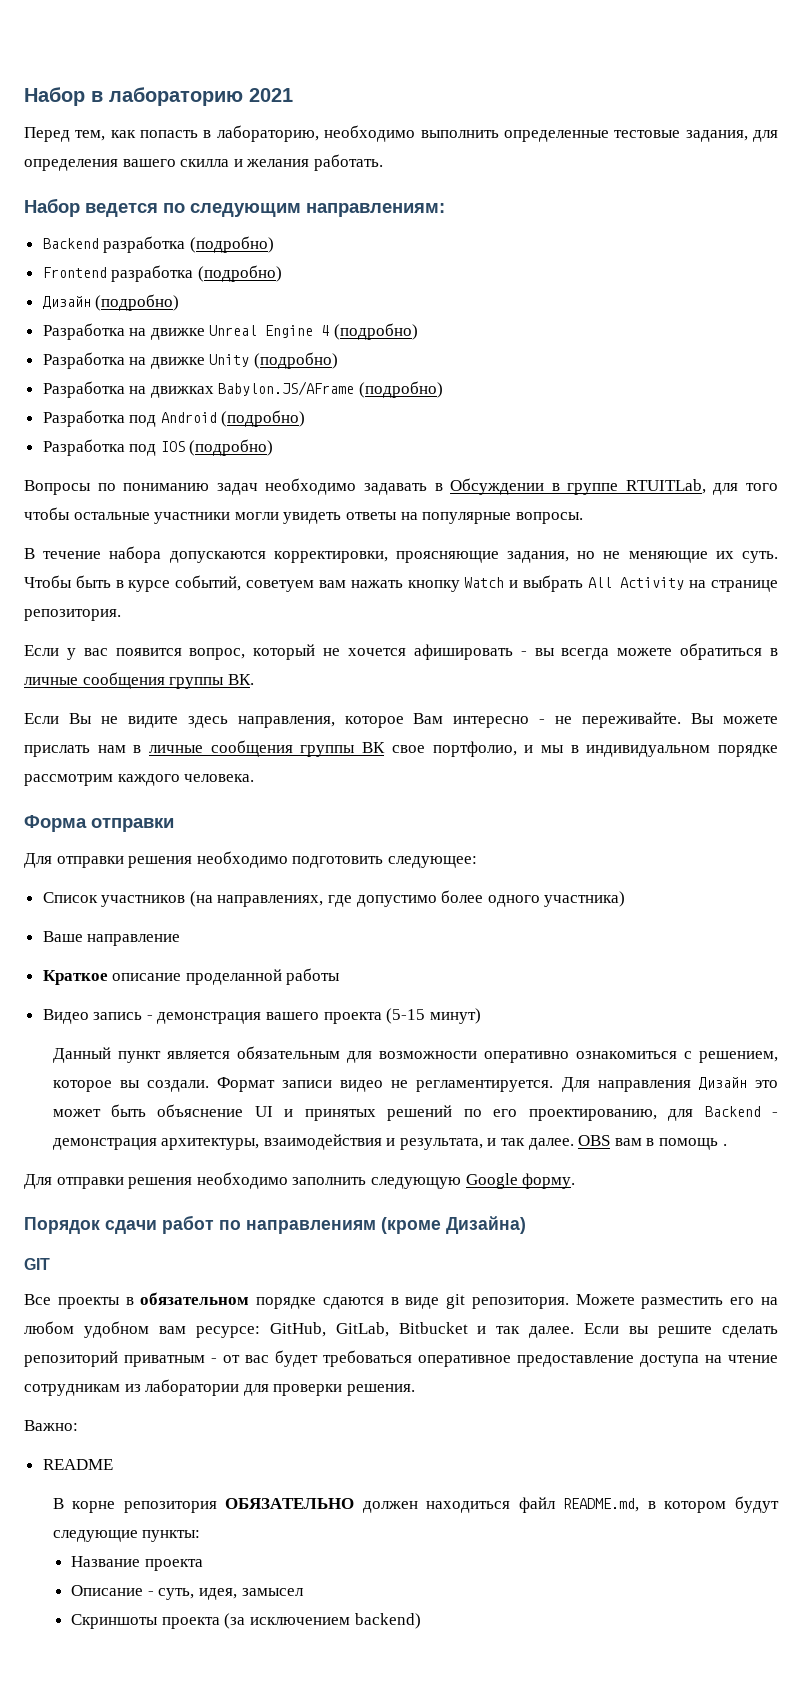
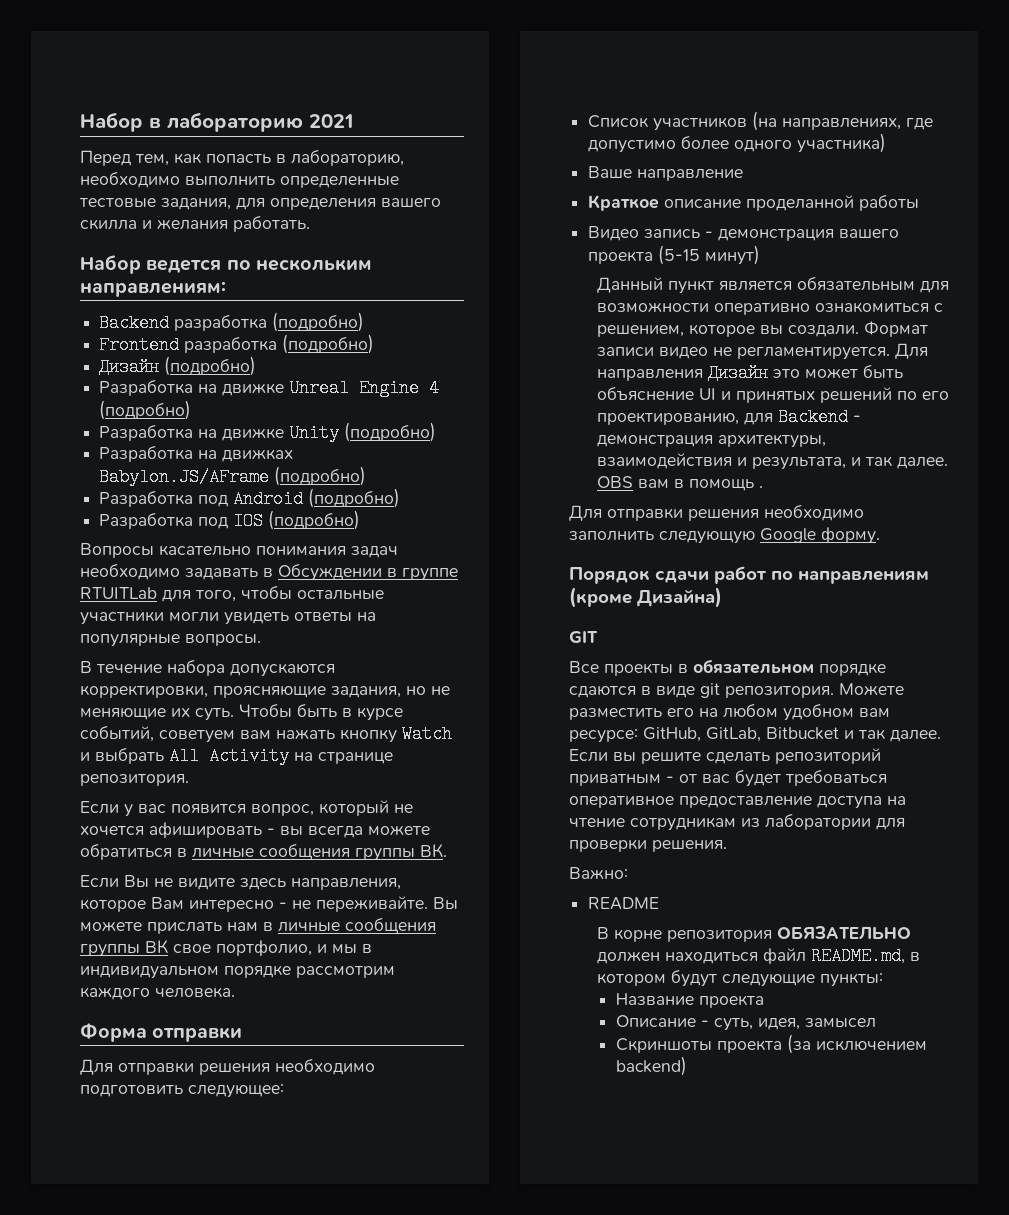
[190,203,301,217] следующим -> [255,259,372,271] нескольким
[97,483,210,491] по пониманию -> [159,545,346,556] касательно понимания
[625,479,779,495] RTUITLab, для того -> [80,587,236,602] RTUITLab для того,

